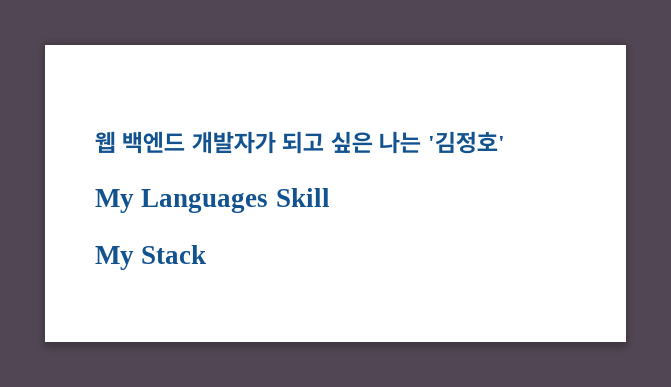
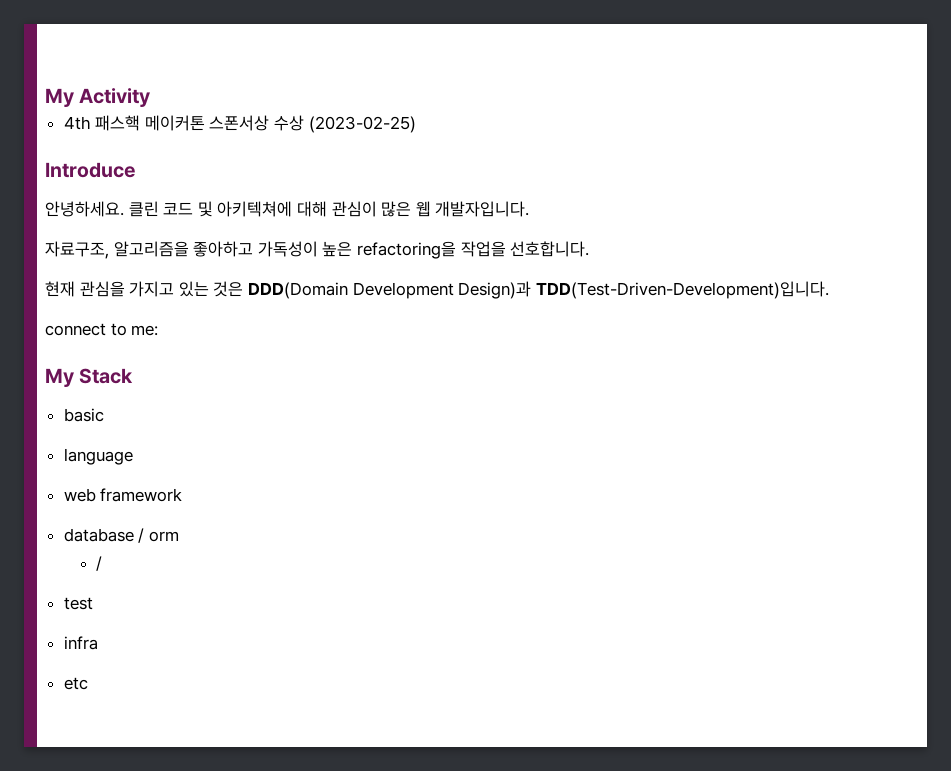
[95,131,505,154] [95,188,330,213] [95,245,207,270] 웹 백엔드 개발자가 되고 싶은 나는 '김정호' // My Languages Skill // My Stack -> [45,88,151,107] [63,115,416,133] [45,162,135,178] [45,201,530,217] [45,241,590,259] [45,281,829,299] [45,323,159,336] [45,368,134,387] [63,408,104,422] [63,448,133,465] [63,488,183,502] [63,528,179,543] [95,556,102,571] [63,597,93,610] [63,636,98,650] [63,677,88,690] My Activity // 4th 패스핵 메이커톤 스폰서상 수상 (2023-02-25) // Introduce // 안녕하세요. 클린 코드 및 아키텍쳐에 대해 관심이 많은 웹 개발자입니다. // 자료구조, 알고리즘을 좋아하고 가독성이 높은 refactoring을 작업을 선호합니다. // 현재 관심을 가지고 있는 것은 DDD(Domain Development Design)과 TDD(Test-Driven-Development)입니다. // connect to me: // My Stack // basic // language // web framework // database / orm // / // test // infra // etc

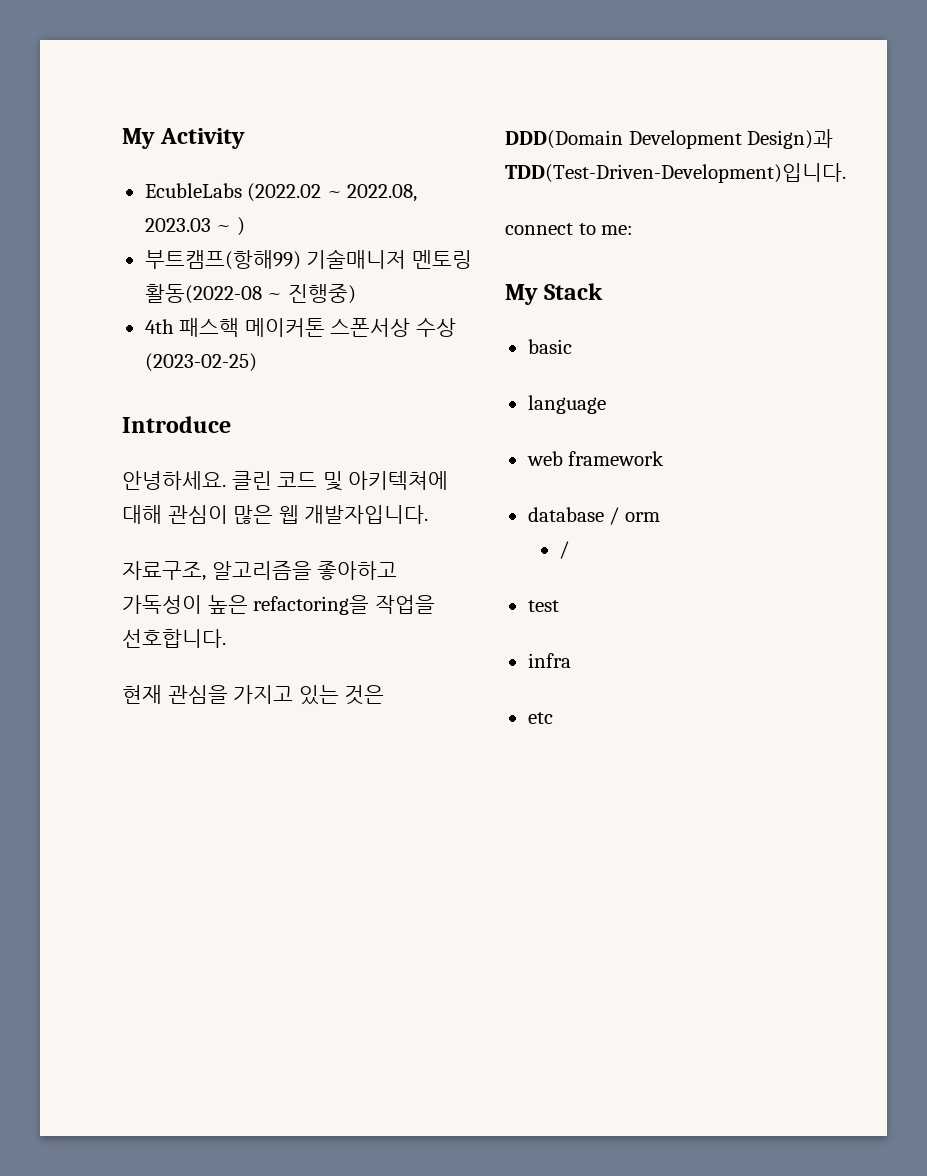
(151, 97) none -> [144,183,418,202] [144,217,245,236] [144,249,472,270] [144,284,356,304] // EcubleLabs (2022.02 ~ 2022.08, 2023.03 ~ ) // 부트캠프(항해99) 기술매니저 멘토링 활동(2022-08 ~ 진행중)

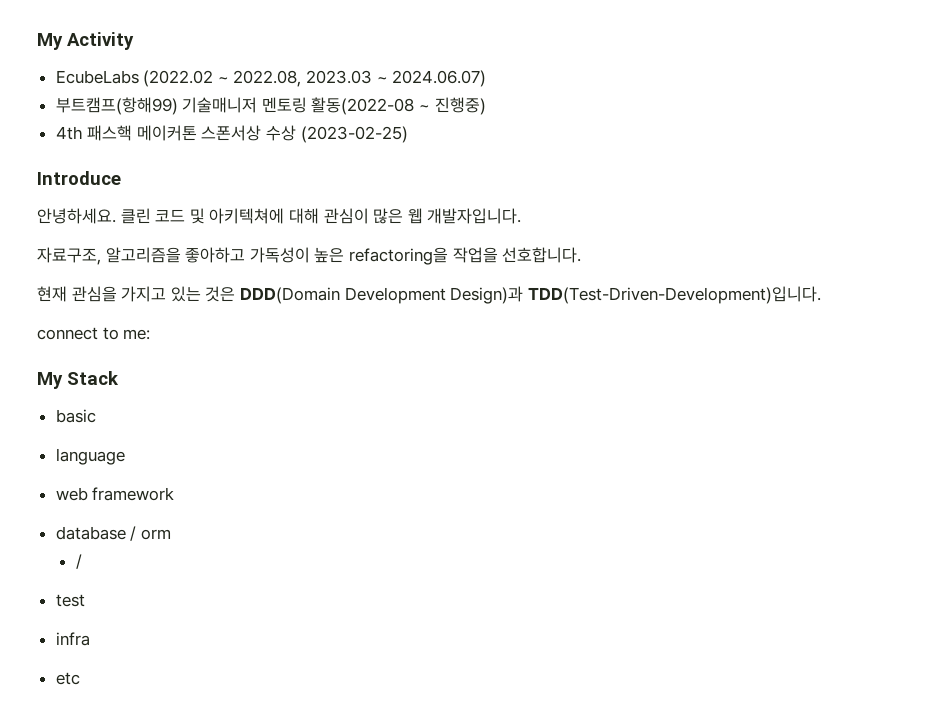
[144,183,242,198] EcubleLabs -> [55,70,139,84] EcubeLabs
[236,217,245,236] ) -> [392,70,487,87] 2024.06.07)

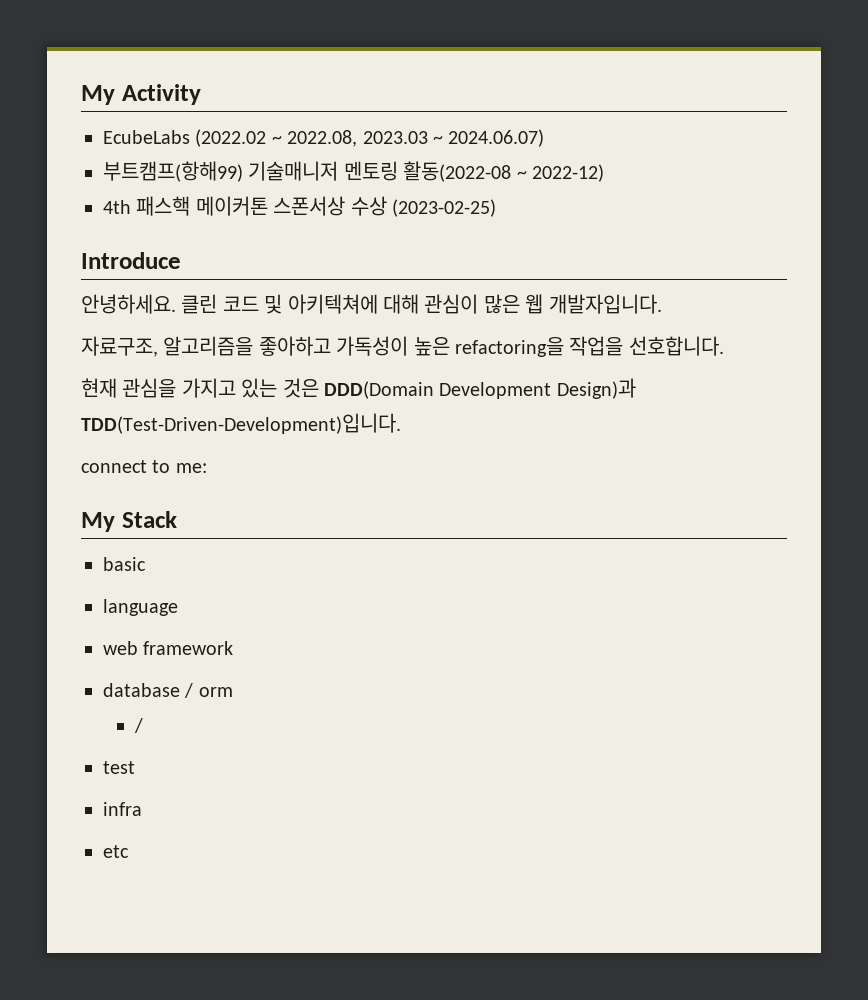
[434,97,486,115] 진행중) -> [531,164,604,182] 2022-12)

